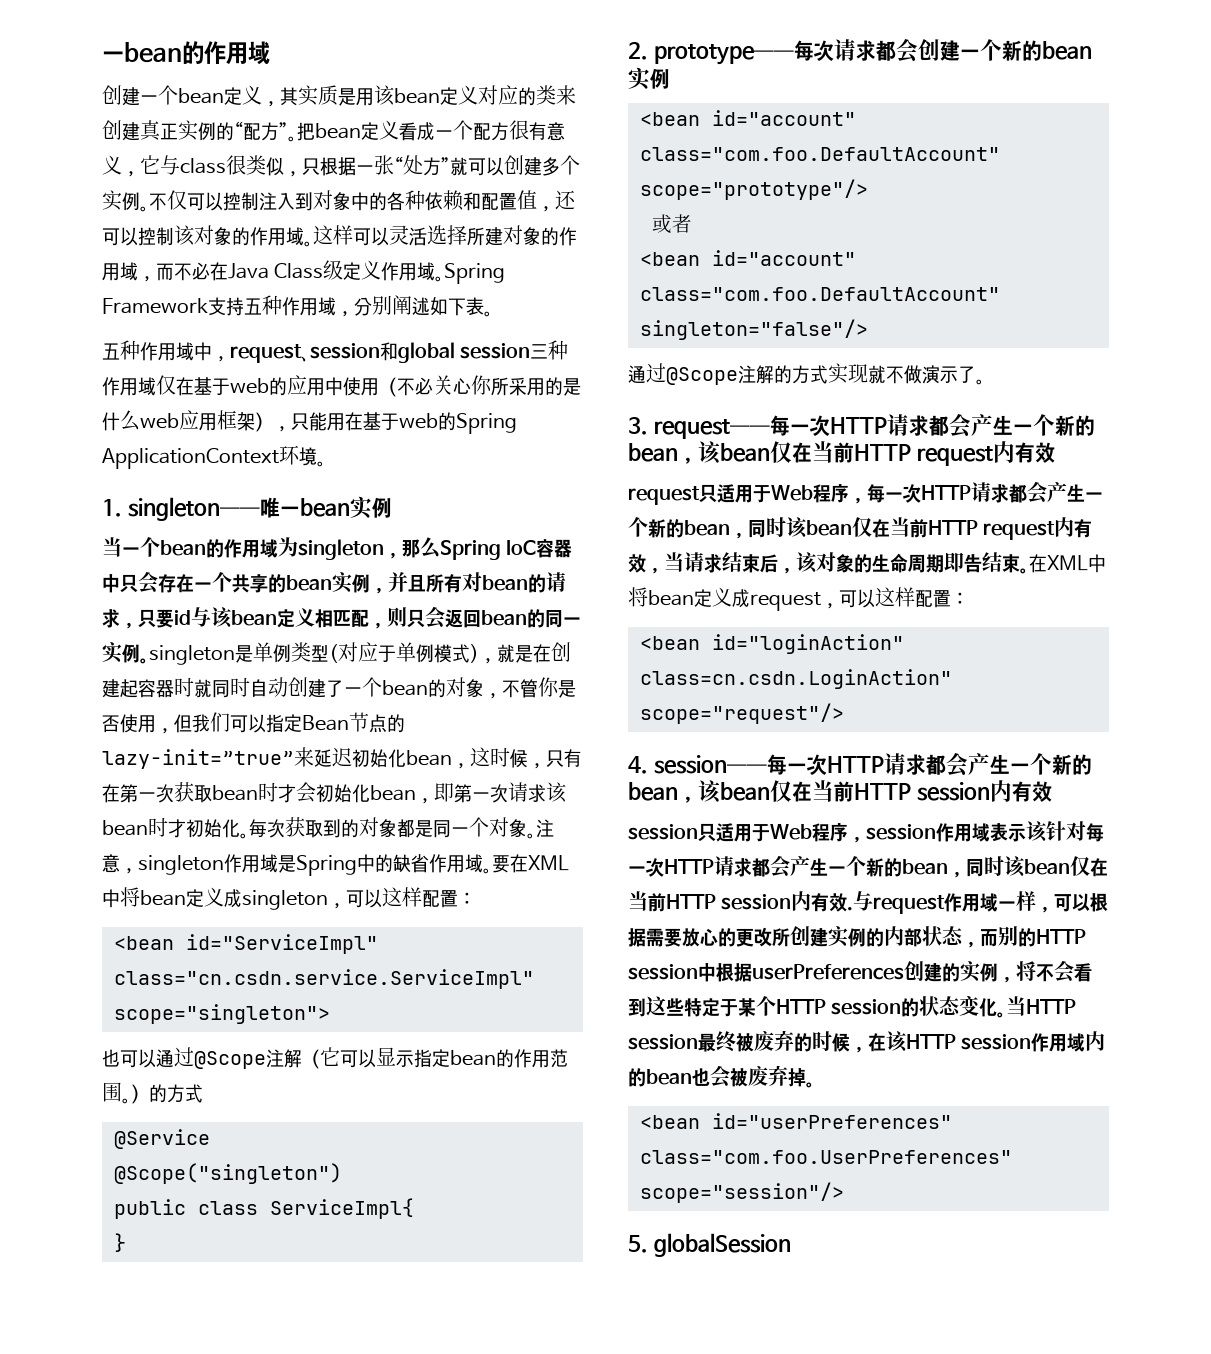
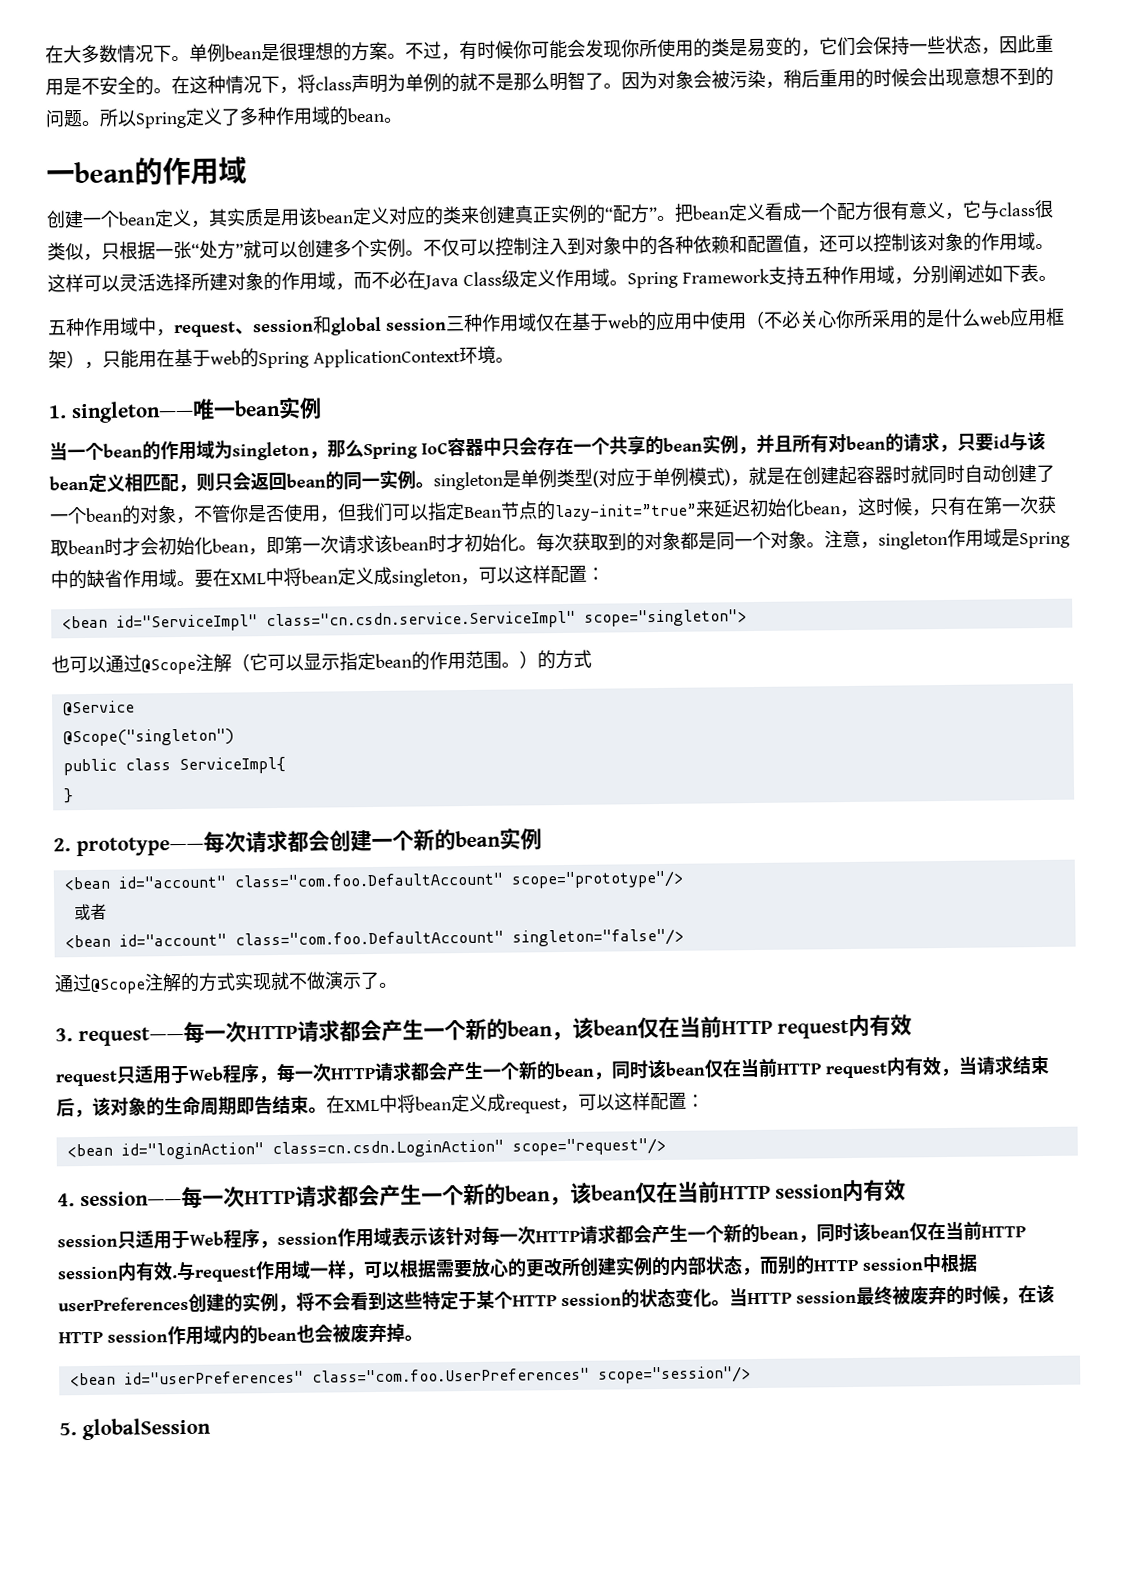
(102, 56) none -> [45,34,1054,64] [45,66,1054,96] [45,106,403,129] 在大多数情况下。单例bean是很理想的方案。不过，有时候你可能会发现你所使用的类是易变的，它们会保持一些状态，因此重用是不安全的。在这种情况下，将class声明为单例的就不是那么明智了。因为对象会被污染，稍后重用的时候会出现意想不到的问题。所以Spring定义了多种作用域的bean。 //

